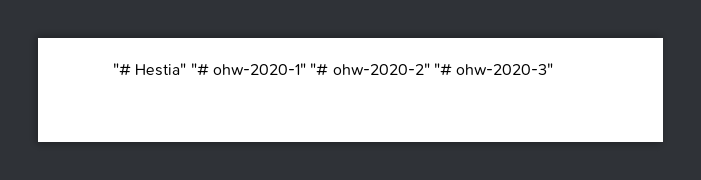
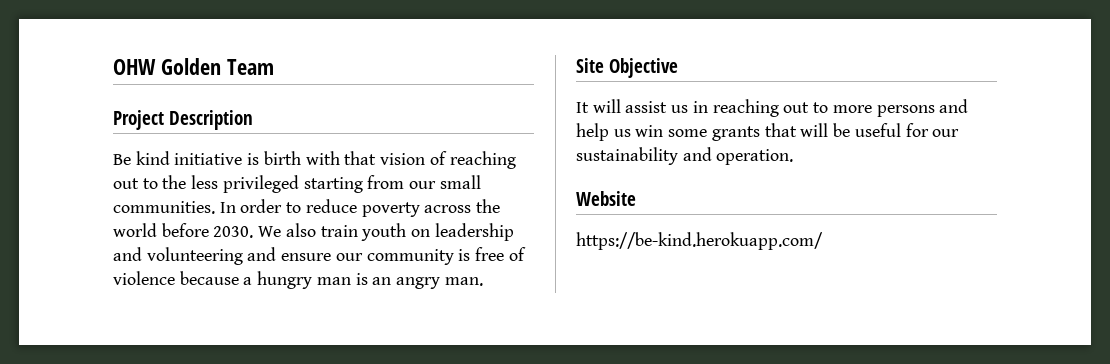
[113,63,554,76] "# Hestia" "# ohw-2020-1" "# ohw-2020-2" "# ohw-2020-3" -> [113,58,274,75] [113,110,254,130] [113,151,516,169] [113,175,481,193] [113,199,501,217] [113,223,514,241] [113,247,526,265] [113,271,483,289] [576,58,679,78] [576,99,969,117] [576,123,960,141] [576,147,794,165] [576,191,636,206] [576,232,823,250] OHW Golden Team // Project Description // Be kind initiative is birth with that vision of reaching out to the less privileged starting from our small communities. In order to reduce poverty across the world before 2030. We also train youth on leadership and volunteering and ensure our community is free of violence because a hungry man is an angry man. // Site Objective // It will assist us in reaching out to more persons and help us win some grants that will be useful for our sustainability and operation. // Website // https://be-kind.herokuapp.com/

